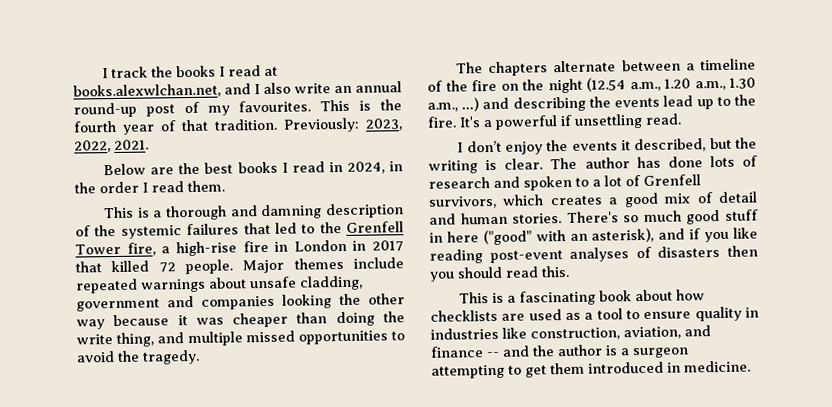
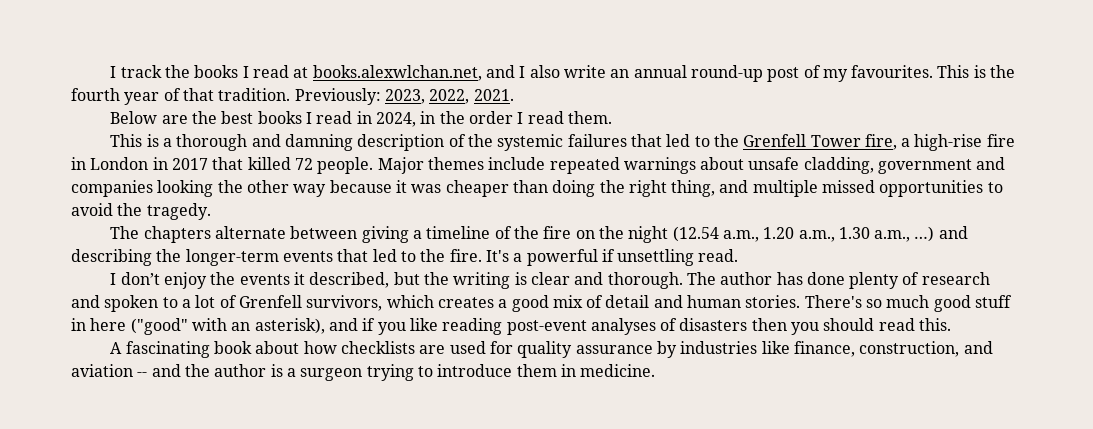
[76,334,113,345] write -> [628,180,667,197] right
(681, 65) none -> [361,226,409,243] giving
[614,95,714,110] events lead up -> [185,249,397,266] longer-term events that led
[504,158,544,170] clear. -> [530,272,683,289] clear and thorough.
[709,155,735,168] lots -> [849,272,900,289] plenty
[459,292,517,304] This is a -> [110,342,123,354] A
[565,306,759,322] [430,325,711,341] [430,346,484,358] as a tool to ensure quality in industries like construction, aviation, and finance -> [489,341,993,358] [71,364,133,377] for quality assurance by industries like finance, construction, and aviation
[431,361,664,379] attempting to get them introduced -> [366,364,557,381] trying to introduce them

